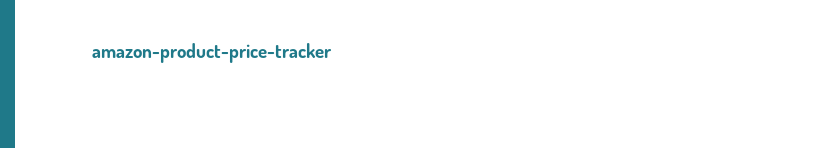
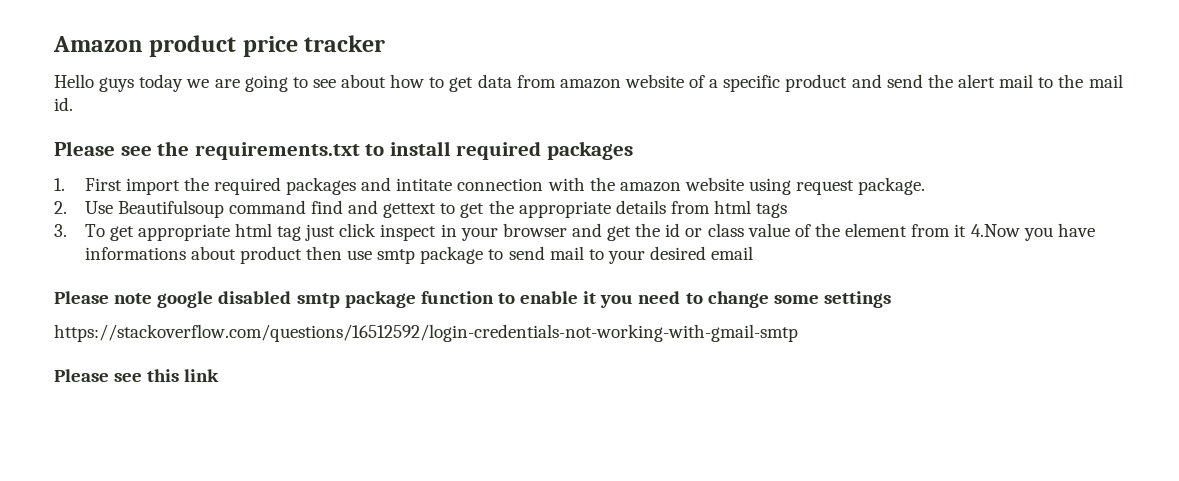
[92,43,332,63] amazon-product-price-tracker -> [53,35,386,57] [54,74,1123,92] [54,97,73,111] [54,141,633,160] [54,177,926,195] [54,200,788,218] [54,223,1095,241] [84,246,754,264] [54,291,891,308] [54,324,798,342] [54,369,220,382] Amazon product price tracker // Hello guys today we are going to see about how to get data from amazon website of a specific product and send the alert mail to the mail id. // Please see the requirements.txt to install required packages // 1. First import the required packages and intitate connection with the amazon website using request package. // 2. Use Beautifulsoup command find and gettext to get the appropriate details from html tags // 3. To get appropriate html tag just click inspect in your browser and get the id or class value of the element from it 4.Now you have informations about product then use smtp package to send mail to your desired email // Please note google disabled smtp package function to enable it you need to change some settings // https://stackoverflow.com/questions/16512592/login-credentials-not-working-with-gmail-smtp // Please see this link

